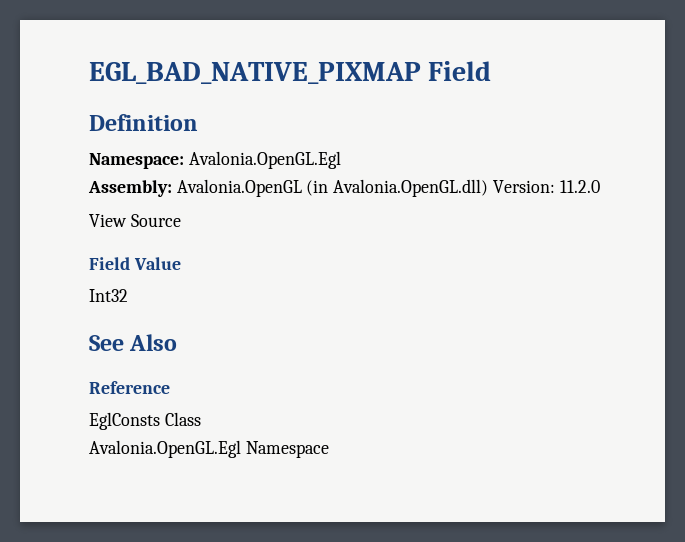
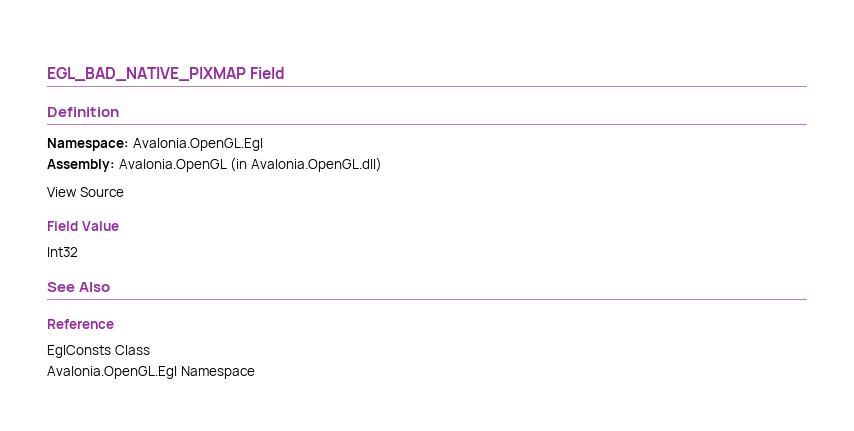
[492,180,600,193] Version: 11.2.0 -> (382, 164) none

